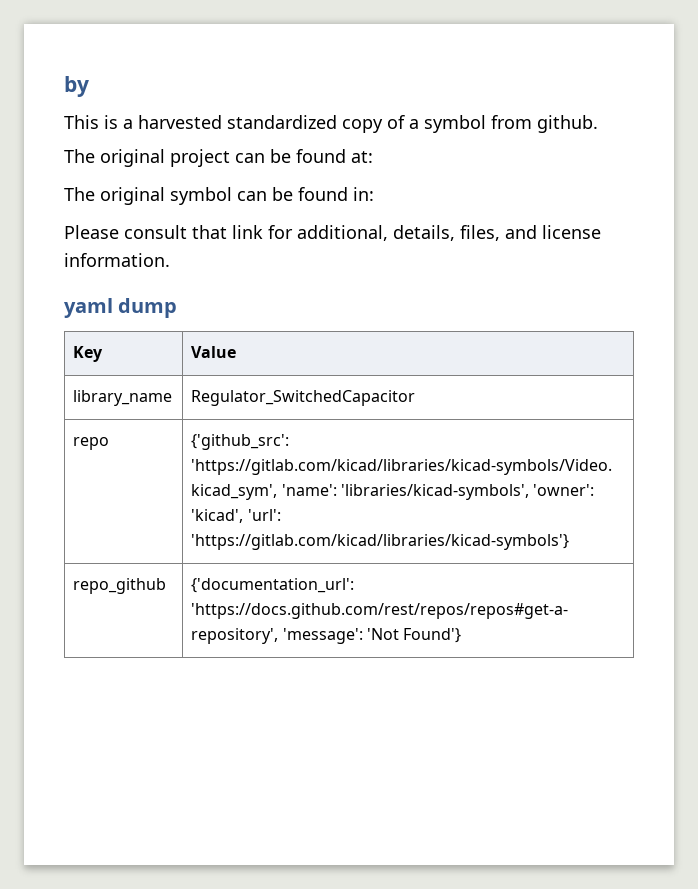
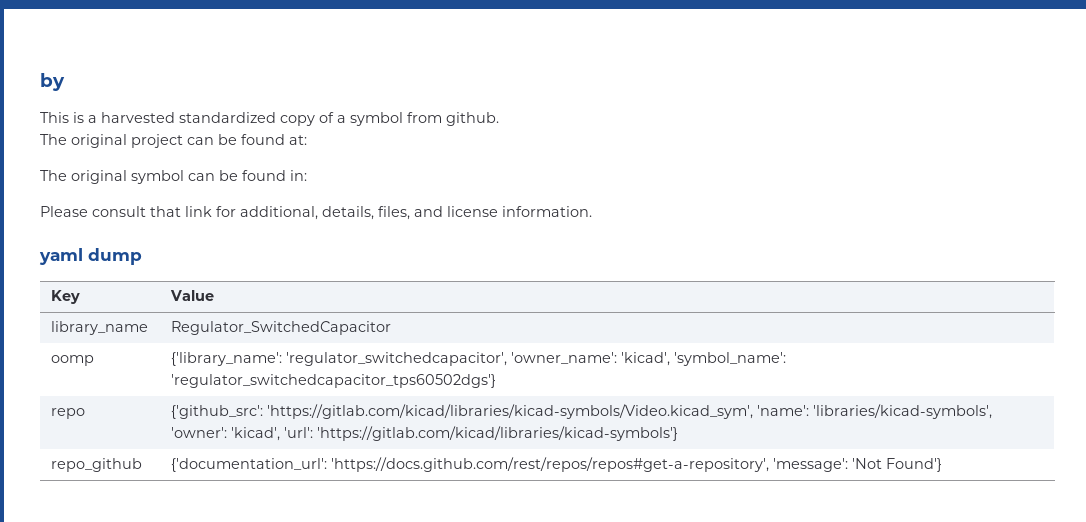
(416, 398) none -> [51,355,95,366] [171,352,787,366] [171,374,497,388] // oomp | {'library_name': 'regulator_switchedcapacitor', 'owner_name': 'kicad', 'symbol_name': 'regulator_switchedcapacitor_tps60502dgs'}

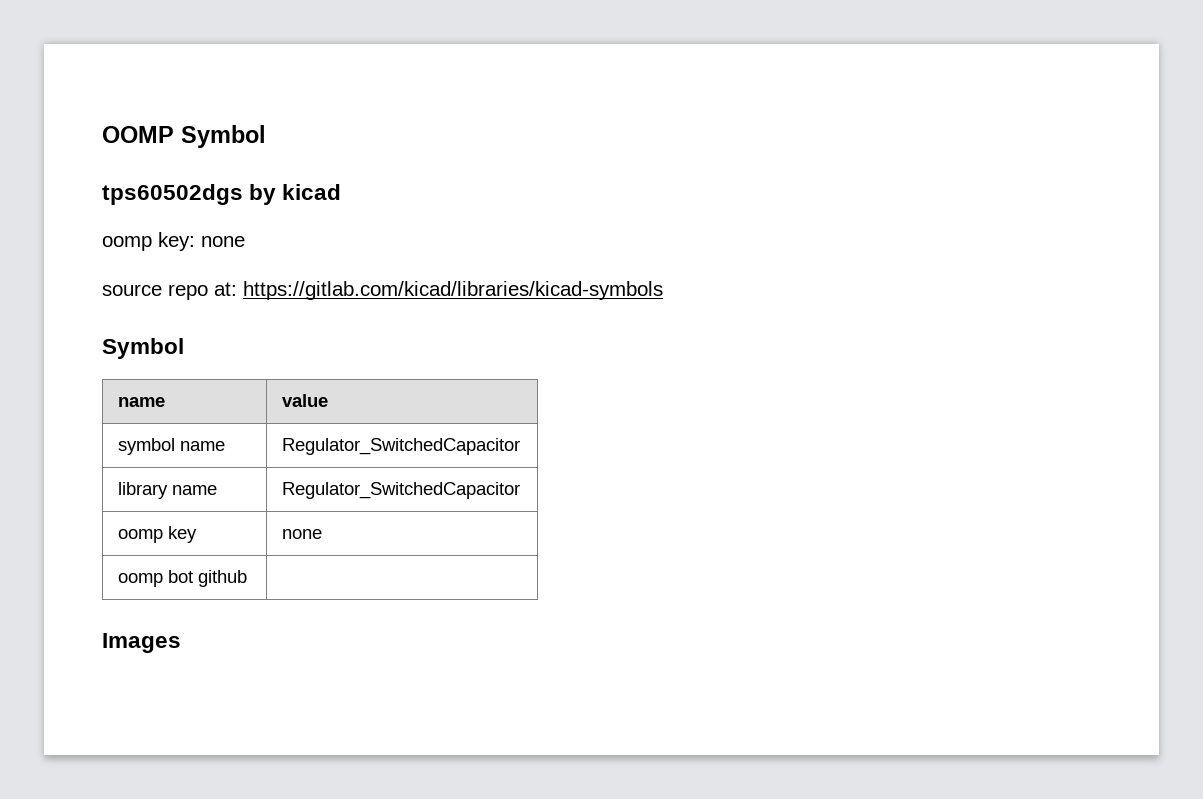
[40,73,65,91] [40,112,499,126] [40,134,307,148] [40,170,307,184] [40,206,592,220] [39,248,142,265] [51,290,81,304] [170,290,215,301] [51,321,149,335] [171,321,392,335] [51,355,95,366] [171,352,787,366] [171,374,497,388] [51,408,86,419] [171,404,993,419] [171,426,679,441] [51,458,143,472] [171,457,943,472] by // This is a harvested standardized copy of a symbol from github. // The original project can be found at: // The original symbol can be found in: // Please consult that link for additional, details, files, and license information. // yaml dump // Key | Value // library_name | Regulator_SwitchedCapacitor // oomp | {'library_name': 'regulator_switchedcapacitor', 'owner_name': 'kicad', 'symbol_name': 'regulator_switchedcapacitor_tps60502dgs'} // repo | {'github_src': 'https://gitlab.com/kicad/libraries/kicad-symbols/Video.kicad_sym', 'name': 'libraries/kicad-symbols', 'owner': 'kicad', 'url': 'https://gitlab.com/kicad/libraries/kicad-symbols'} // repo_github | {'documentation_url': 'https://docs.github.com/rest/repos/repos#get-a-repository', 'message': 'Not Found'} -> [102,125,266,148] [102,184,342,205] [102,232,245,251] [102,281,663,300] [102,338,184,359] [117,397,165,407] [281,394,328,407] [117,438,225,455] [281,438,520,455] [117,482,217,499] [281,482,520,499] [117,526,197,543] [281,529,322,539] [117,570,247,587] [102,633,181,653] OOMP Symbol // tps60502dgs by kicad // oomp key: none // source repo at: https://gitlab.com/kicad/libraries/kicad-symbols // Symbol // name | value // symbol name | Regulator_SwitchedCapacitor // library name | Regulator_SwitchedCapacitor // oomp key | none // oomp bot github | // Images

